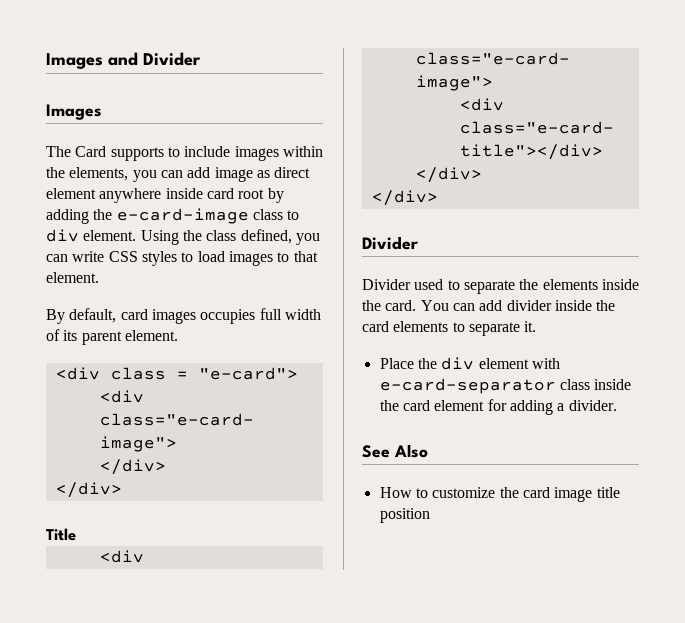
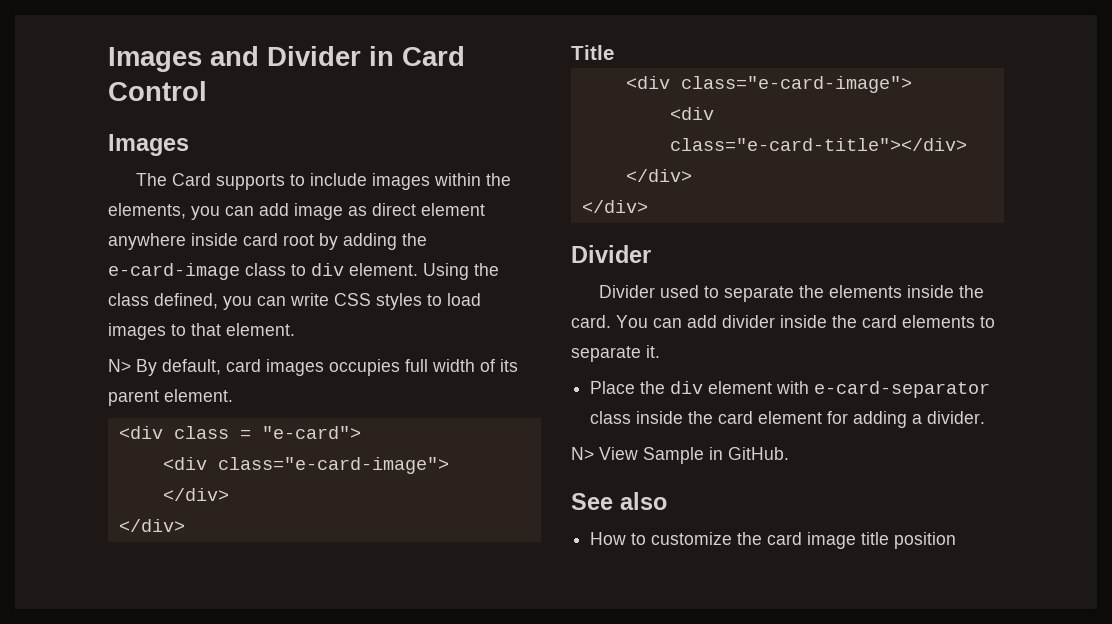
(201, 59) none -> [369,46,465,66] [108,81,207,101] in Card Control
(99, 277) none -> [108,359,131,372] N>
(617, 405) none -> [571,447,789,464] // N> View Sample in GitHub.
[394,444,428,458] Also -> [620,492,667,510] also

